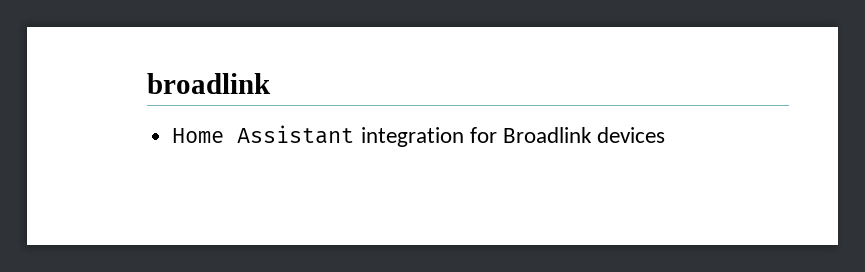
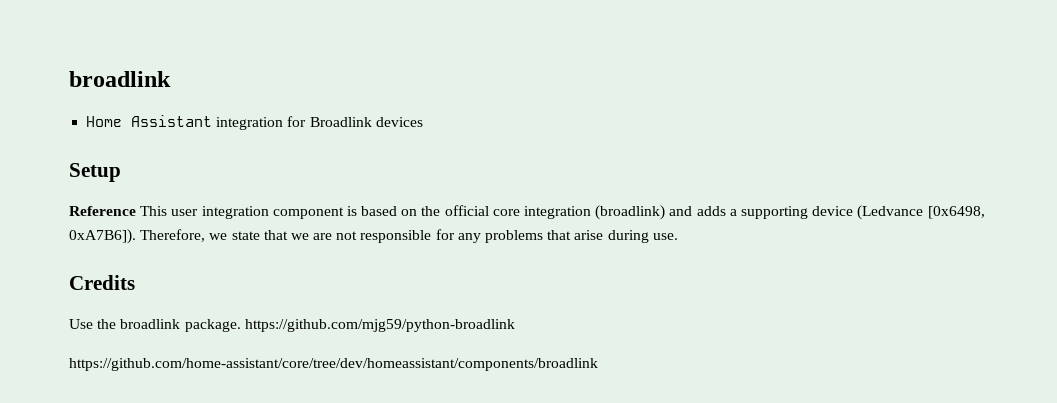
(666, 135) none -> [69,163,121,182] [69,205,985,220] [69,229,678,244] [69,275,135,290] [69,319,515,332] [69,358,598,371] // Setup // Reference This user integration component is based on the official core integration (broadlink) and adds a supporting device (Ledvance [0x6498, 0xA7B6]). Therefore, we state that we are not responsible for any problems that arise during use. // Credits // Use the broadlink package. https://github.com/mjg59/python-broadlink // https://github.com/home-assistant/core/tree/dev/homeassistant/components/broadlink

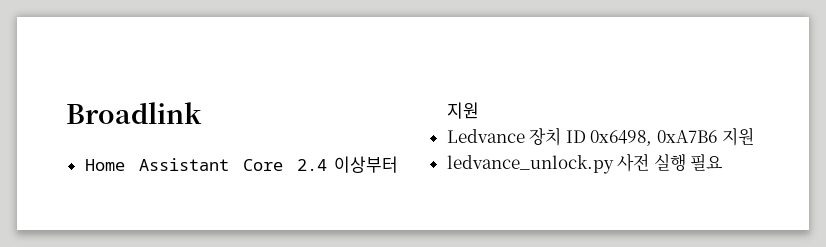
[69,71,171,87] broadlink -> [66,102,202,124] Broadlink
[216,116,423,130] [69,163,121,182] [69,205,985,220] [69,229,678,244] [69,275,135,290] [69,319,515,332] [69,358,598,371] integration for Broadlink devices // Setup // Reference This user integration component is based on the official core integration (broadlink) and adds a supporting device (Ledvance [0x6498, 0xA7B6]). Therefore, we state that we are not responsible for any problems that arise during use. // Credits // Use the broadlink package. https://github.com/mjg59/python-broadlink // https://github.com/home-assistant/core/tree/dev/homeassistant/components/broadlink -> [243,156,398,173] [446,102,479,119] [446,127,754,146] [446,153,724,174] Core 2.4 이상부터 지원 // Ledvance 장치 ID 0x6498, 0xA7B6 지원 // ledvance_unlock.py 사전 실행 필요

